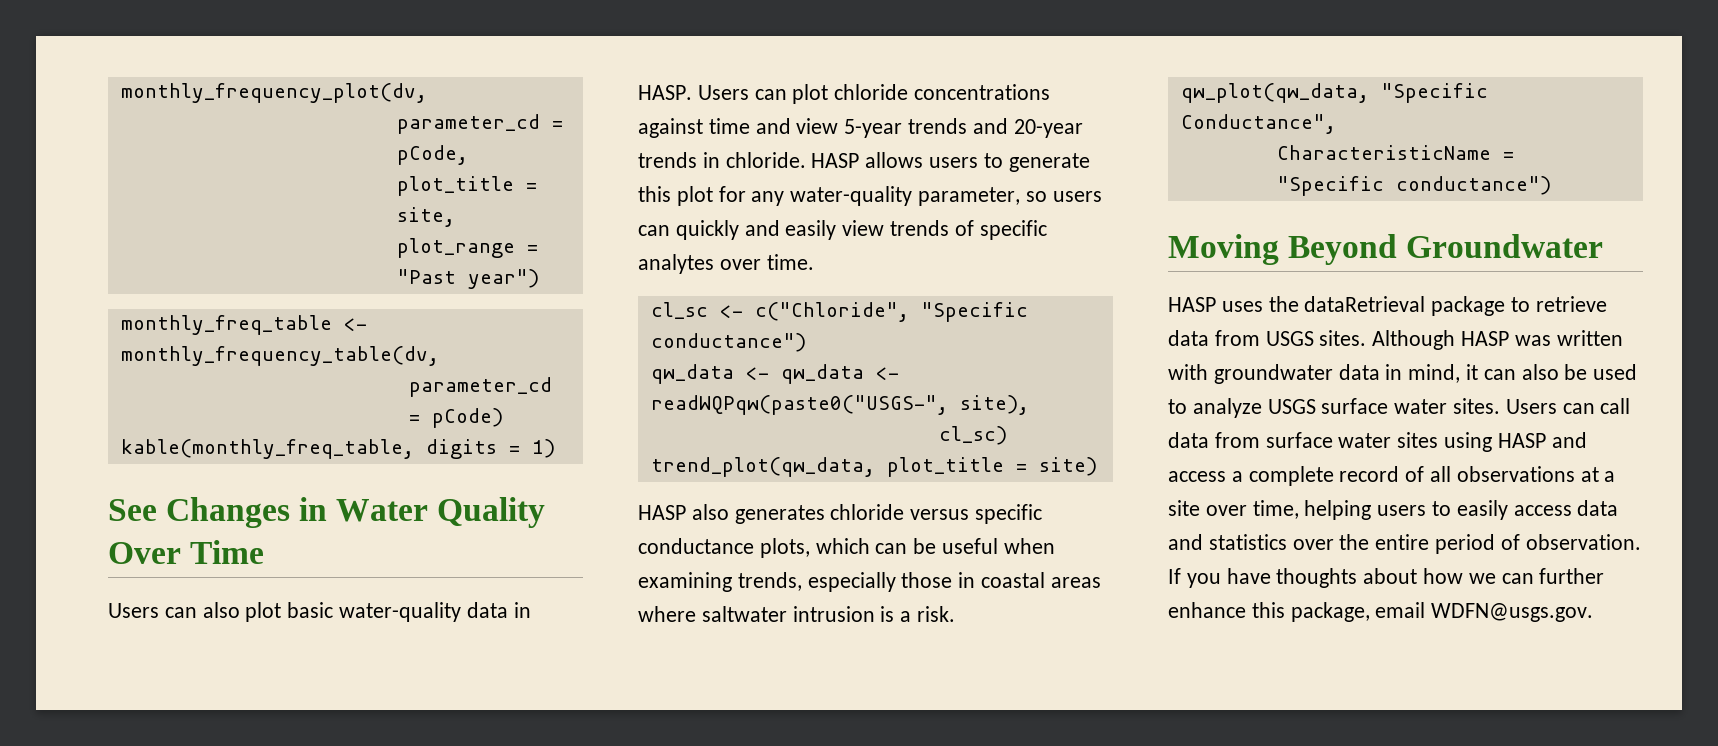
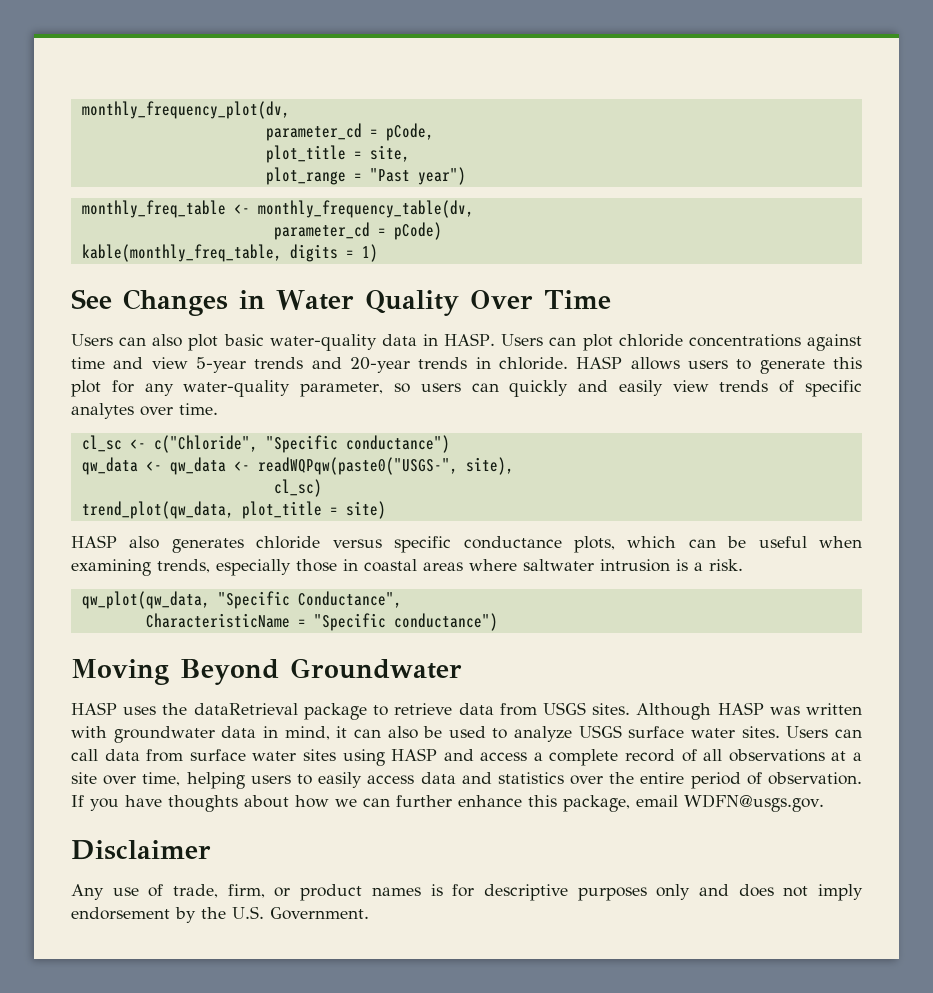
(1594, 612) none -> [71,840,211,860] [71,884,863,901] [71,906,369,923] // Disclaimer // Any use of trade, firm, or product names is for descriptive purposes only and does not imply endorsement by the U.S. Government.

